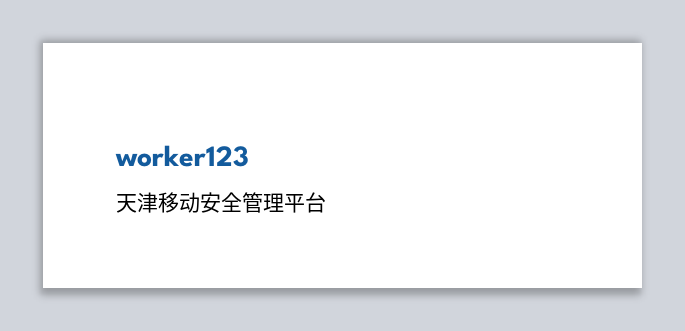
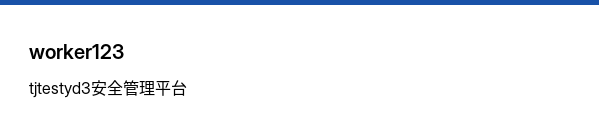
[116,192,200,213] 天津移动 -> [29,82,91,98] tjtestyd3

